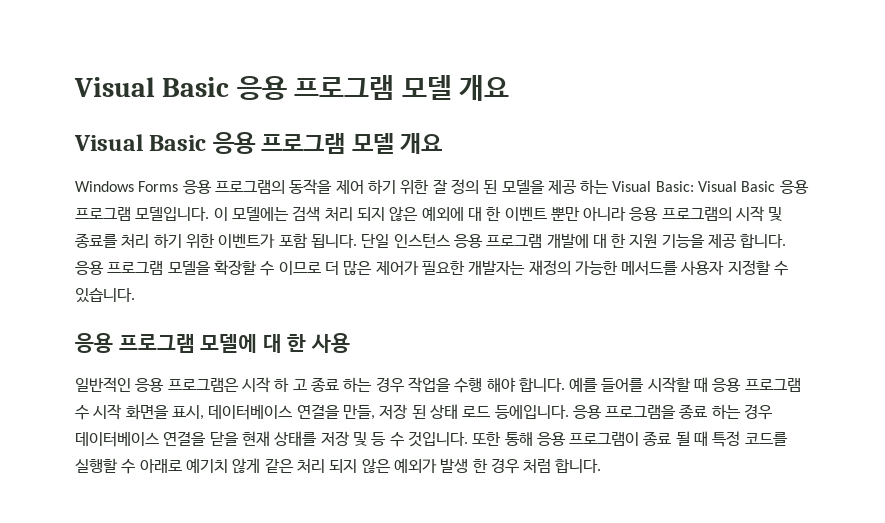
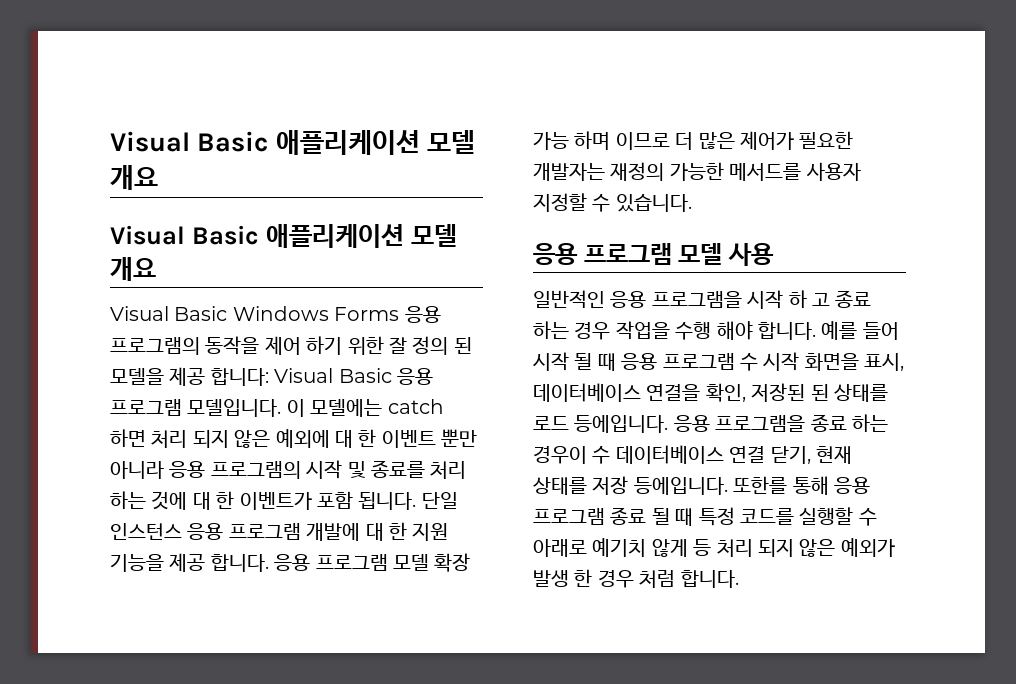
[74,75,510,101] [74,132,443,154] Visual Basic 응용 프로그램 모델 개요 // Visual Basic 응용 프로그램 모델 개요 // -> [110,130,475,155] [110,165,158,190] [110,224,457,248] [110,257,156,281] [110,306,228,321] Visual Basic 애플리케이션 모델 개요 // Visual Basic 애플리케이션 모델 개요 // Visual Basic
[580,179,694,194] 하는 Visual Basic: -> [210,368,269,386] 합니다:
[292,206,321,222] 검색 -> [387,399,444,414] [110,429,146,447] catch 하면
[153,233,215,248] 하기 위한 -> [110,491,235,510] 하는 것에 대 한
[167,260,275,276] 모델을 확장할 수 -> [393,553,471,572] [533,131,611,150] 모델 확장 가능 하며
[200,334,307,353] 모델에 대 한 -> [678,243,723,265] 모델
[167,378,239,392] 프로그램은 -> [651,291,742,308] 프로그램을
[601,377,691,393] 들어를 시작할 -> [862,322,899,340] [533,352,593,371] 들어 시작 될
[342,404,458,420] 만들, 저장 된 상태 -> [705,383,888,402] 확인, 저장된 된 상태를
[744,404,773,420] [75,431,502,447] 경우 데이터베이스 연결을 닫을 현재 상태를 저장 및 등 수 것입니다. 또한 -> [533,445,852,464] [533,476,788,495] 경우이 수 데이터베이스 연결 닫기, 현재 상태를 저장 등에입니다. 또한를
[569,432,640,446] 프로그램이 -> [533,508,605,525] 프로그램
[264,458,294,473] 같은 -> [693,539,712,556] 등

